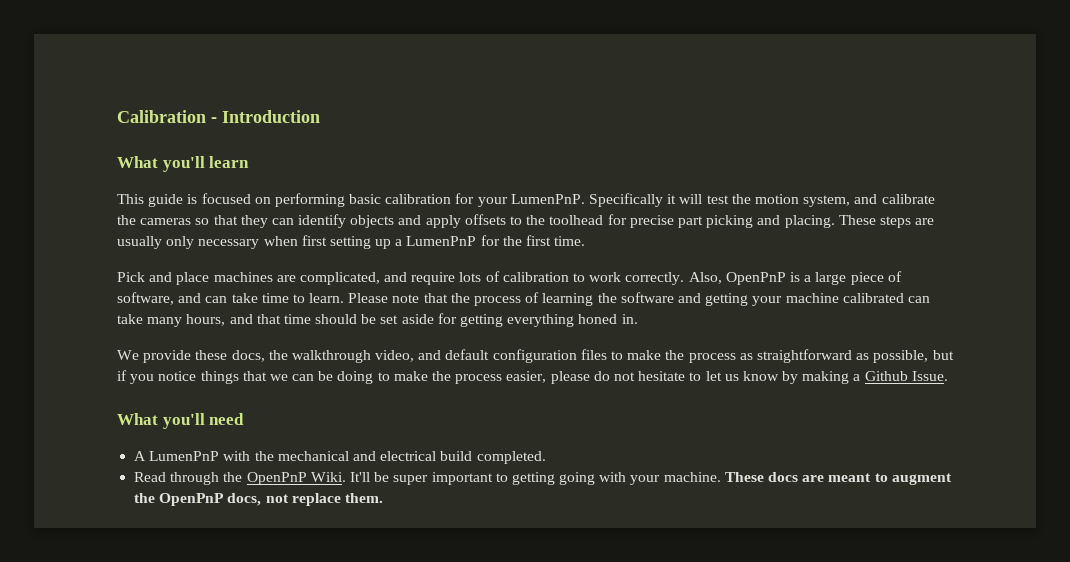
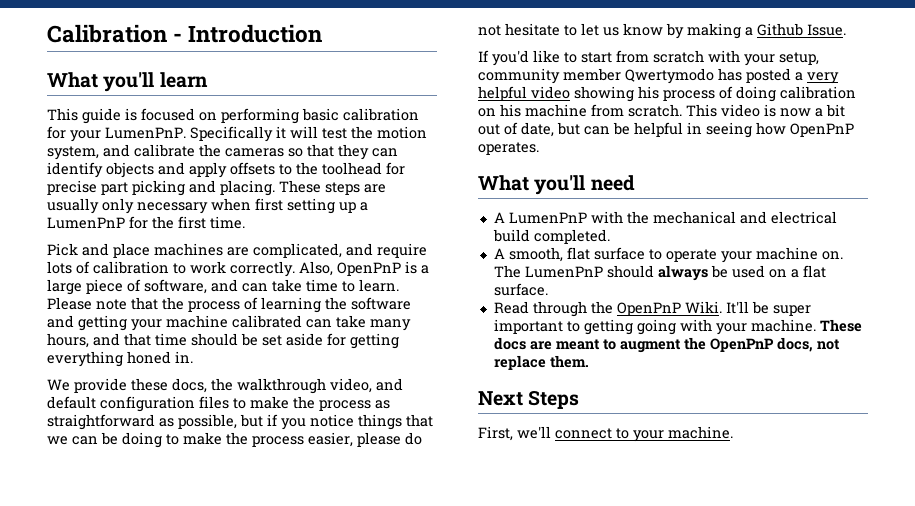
(948, 376) none -> [478,50,819,66] [478,68,839,84] [478,86,856,102] [478,104,845,117] [478,122,854,138] [478,142,539,155] // If you'd like to start from scratch with your setup, community member Qwertymodo has posted a very helpful video showing his process of doing calibration on his machine from scratch. This video is now a bit out of date, but can be helpful in seeing how OpenPnP operates.
(546, 457) none -> [493,247,843,263] [493,265,826,281] [493,283,548,296] // A smooth, flat surface to operate your machine on. The LumenPnP should always be used on a flat surface.
(383, 498) none -> [478,390,580,409] [478,426,733,442] // Next Steps // First, we'll connect to your machine.

